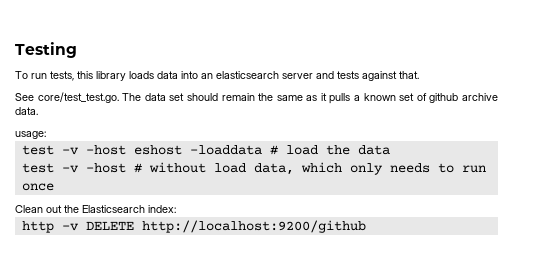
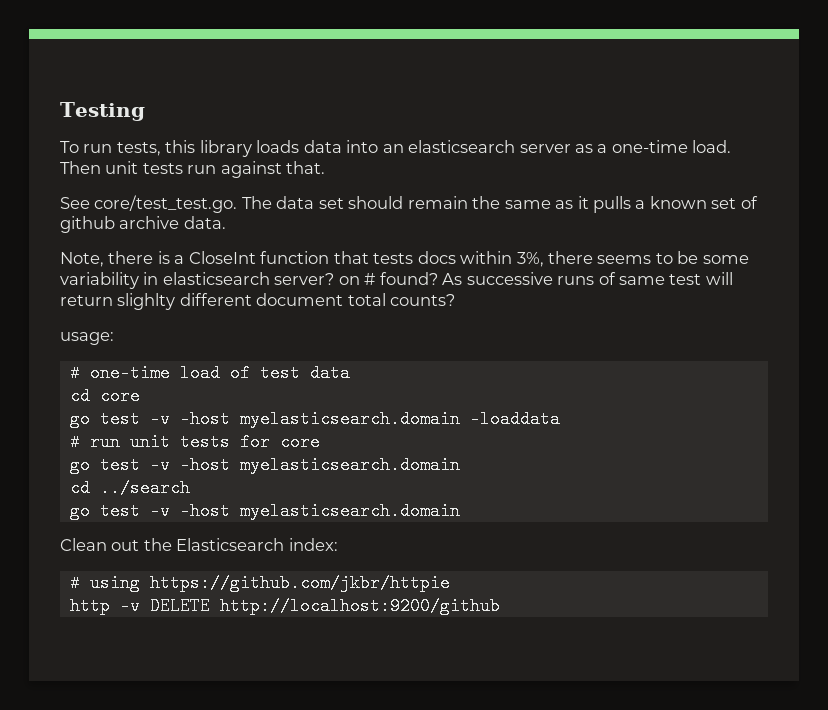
[316,71,359,79] and tests -> [575,140,732,153] [60,161,217,174] as a one-time load. Then unit tests run
[15,131,46,139] [21,145,182,155] usage: // test -v -host eshost -> [60,251,749,267] [60,272,733,289] [60,293,456,310] [60,332,114,345] [69,364,350,382] [69,387,140,405] [69,410,460,428] Note, there is a CloseInt function that tests docs within 3%, there seems to be some variability in elasticsearch server? on # found? As successive runs of same test will return slighlty different document total counts? // usage: // # one-time load of test data // cd core // go test -v -host myelasticsearch.domain
[269,145,390,155] [21,162,486,175] [21,183,54,191] # load the data // test -v -host # without load data, which only needs to run once -> [69,433,320,451] [69,456,460,474] [69,479,190,497] [69,502,460,520] // # run unit tests for core // go test -v -host myelasticsearch.domain // cd ../search // go test -v -host myelasticsearch.domain
(176, 209) none -> [69,574,450,592] // # using https://github.com/jkbr/httpie

